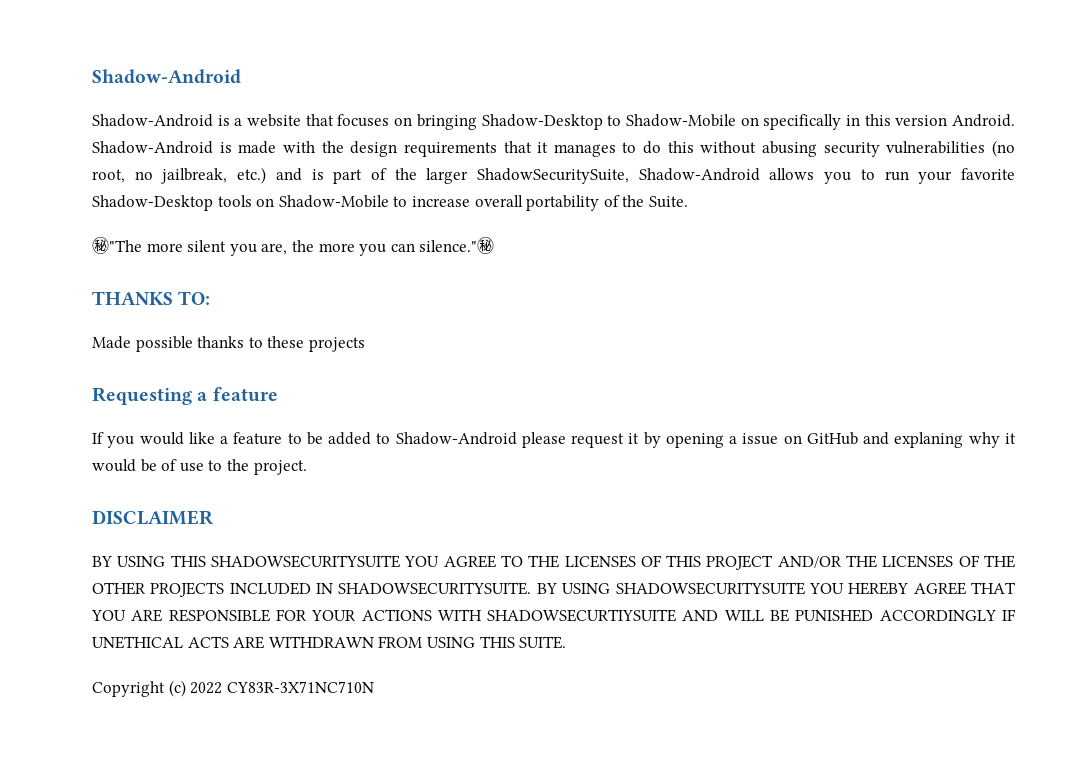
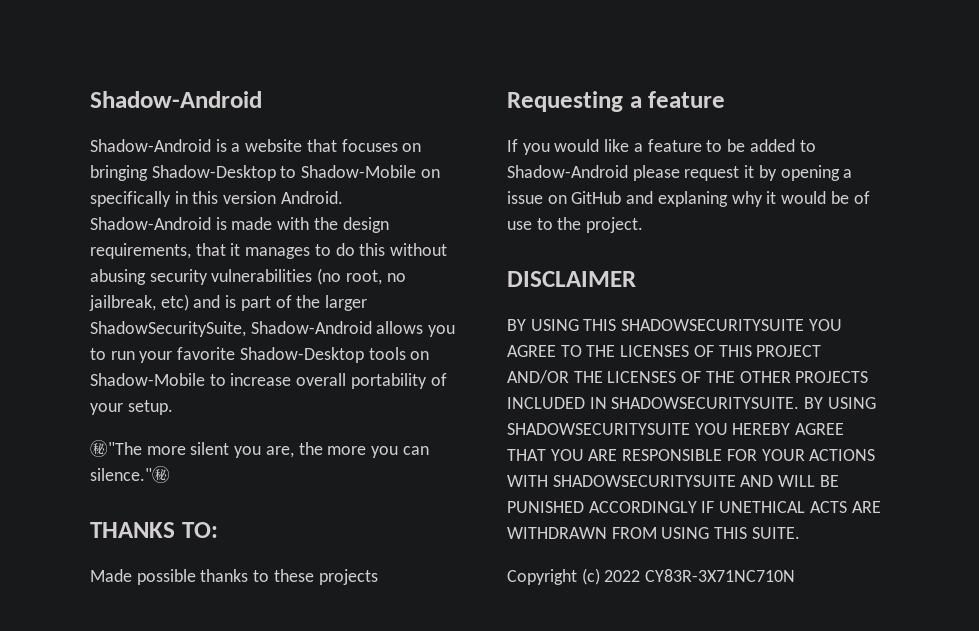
[403,142,497,157] requirements -> [90,243,191,259] requirements,
[237,167,267,184] etc.) -> [160,294,189,311] etc)
[622,195,688,208] the Suite. -> [90,400,173,415] your setup.
[487,609,677,622] SHADOWSECURTIYSUITE -> [552,475,736,487] SHADOWSECURITYSUITE

